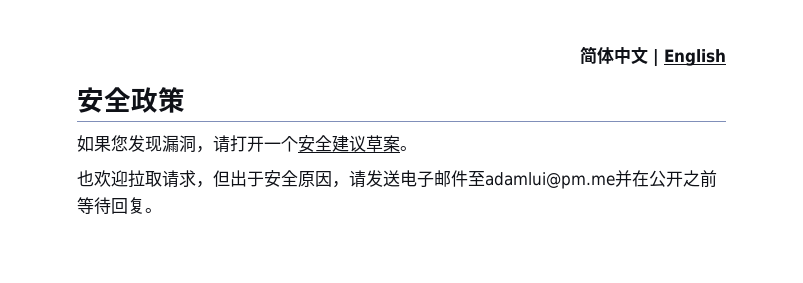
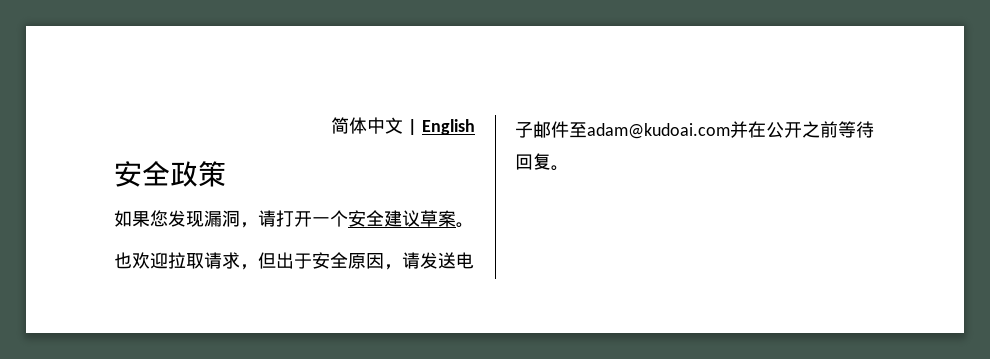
[485,172,615,189] adamlui@pm.me -> [587,123,730,139] adam@kudoai.com

